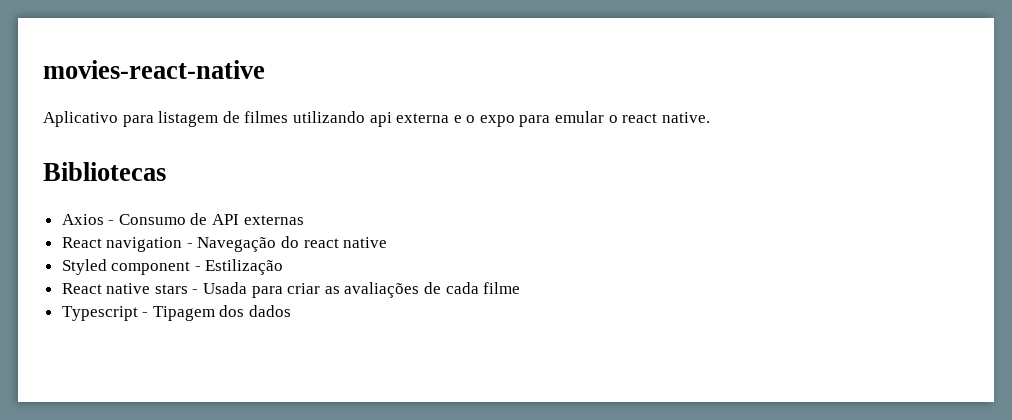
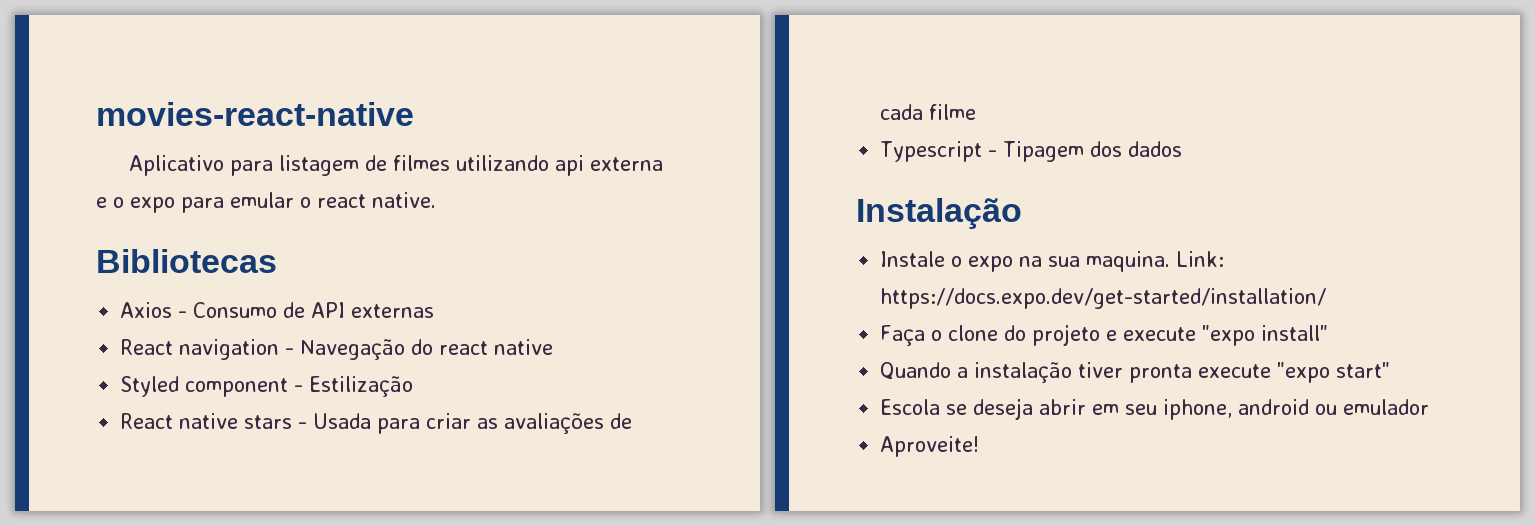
(292, 311) none -> [856,198,1022,229] [880,251,1225,272] [880,288,1327,309] [880,324,1329,346] [880,362,1391,383] [880,398,1430,420] [880,436,980,457] // Instalação // Instale o expo na sua maquina. Link: https://docs.expo.dev/get-started/installation/ // Faça o clone do projeto e execute "expo install" // Quando a instalação tiver pronta execute "expo start" // Escola se deseja abrir em seu iphone, android ou emulador // Aproveite!

